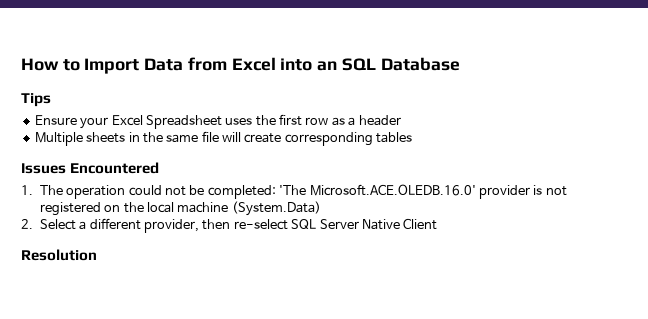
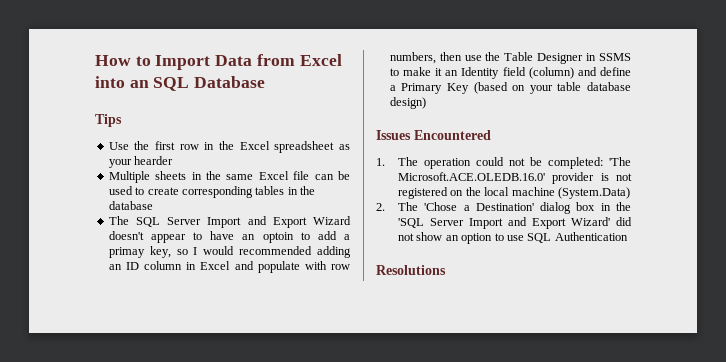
[34,114,401,129] Ensure your Excel Spreadsheet uses the first row as a header -> [108,141,350,153] [108,156,174,168] Use the first row in the Excel spreadsheet as your hearder
[201,131,413,146] file will create corresponding tables -> [258,171,350,180] [108,186,315,198] [108,201,153,210] [108,216,351,228] [108,231,350,243] [108,246,351,258] [108,261,350,273] [389,52,631,64] [389,67,631,79] [389,82,631,94] [389,97,426,109] Excel file can be used to create corresponding tables in the database // The SQL Server Import and Export Wizard doesn't appear to have an optoin to add a primay key, so I would recommended adding an ID column in Excel and populate with row numbers, then use the Table Designer in SSMS to make it an Identity field (column) and define a Primary Key (based on your table database design)
[39,218,438,233] [21,249,97,261] Select a different provider, then re-select SQL Server Native Client // Resolution -> [398,202,631,214] [398,217,632,229] [398,232,628,244] [376,265,446,275] The 'Chose a Destination' dialog box in the 'SQL Server Import and Export Wizard' did not show an option to use SQL Authentication // Resolutions

